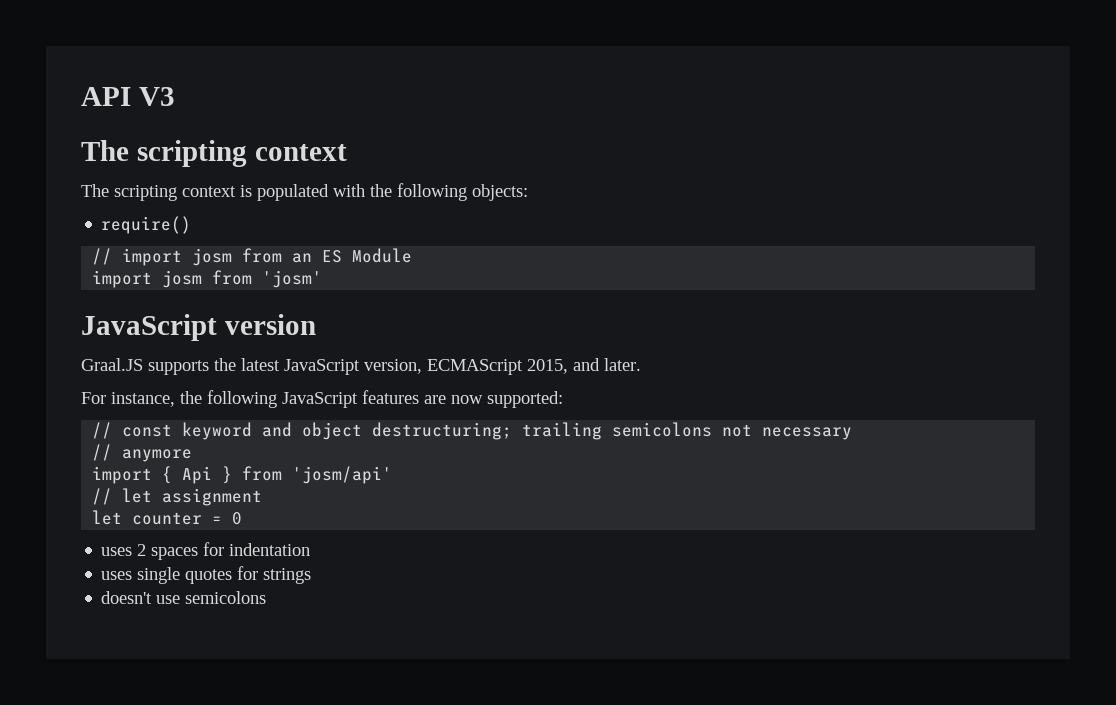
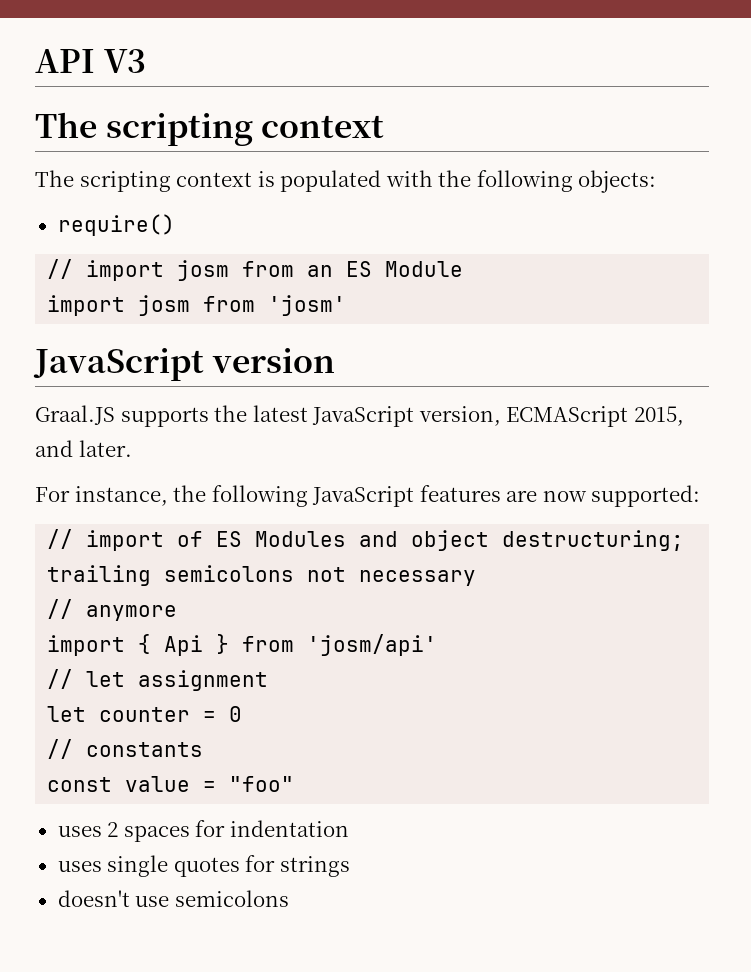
[122,422,253,440] const keyword -> [86,530,347,551] import of ES Modules
(243, 518) none -> [47,739,204,759] [47,776,295,792] // // constants // const value = "foo"

